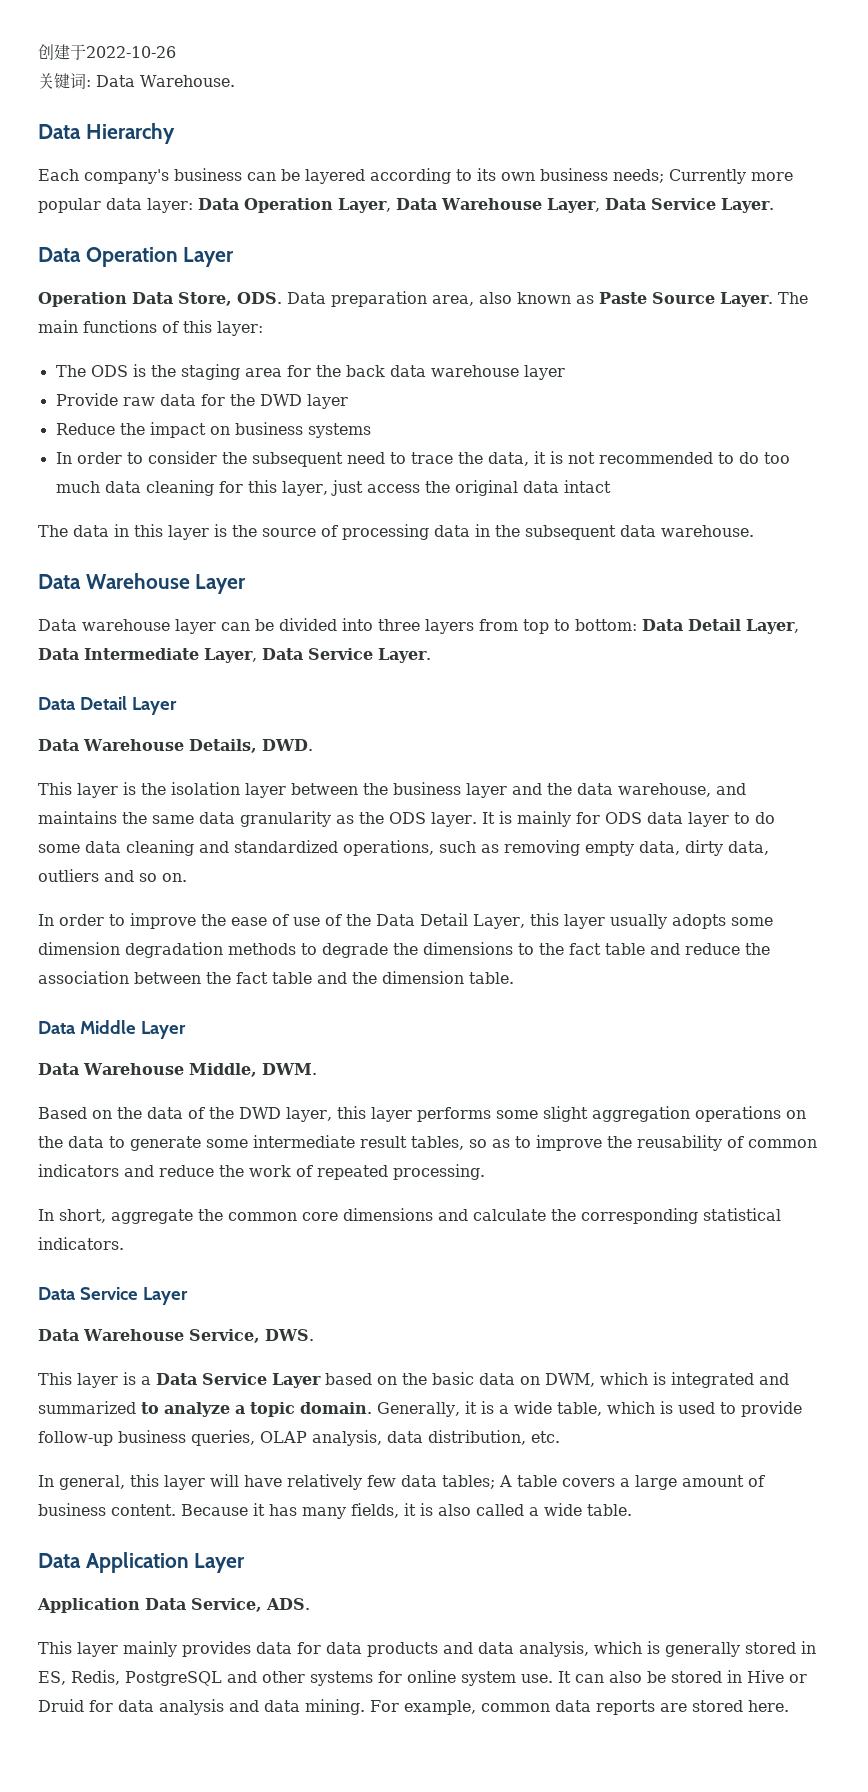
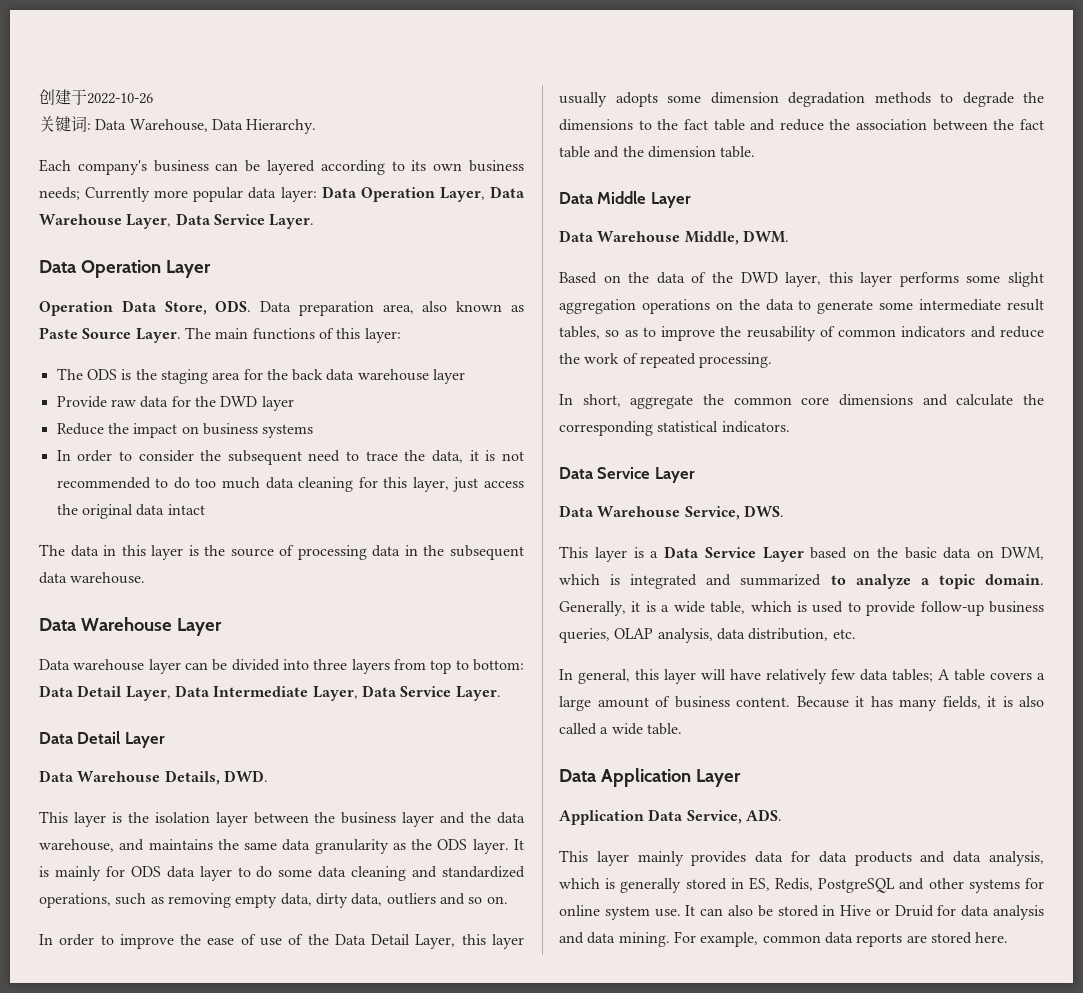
[140,75,235,87] [38,123,175,144] Warehouse. // Data Hierarchy -> [129,119,317,134] Warehouse, Data Hierarchy.

